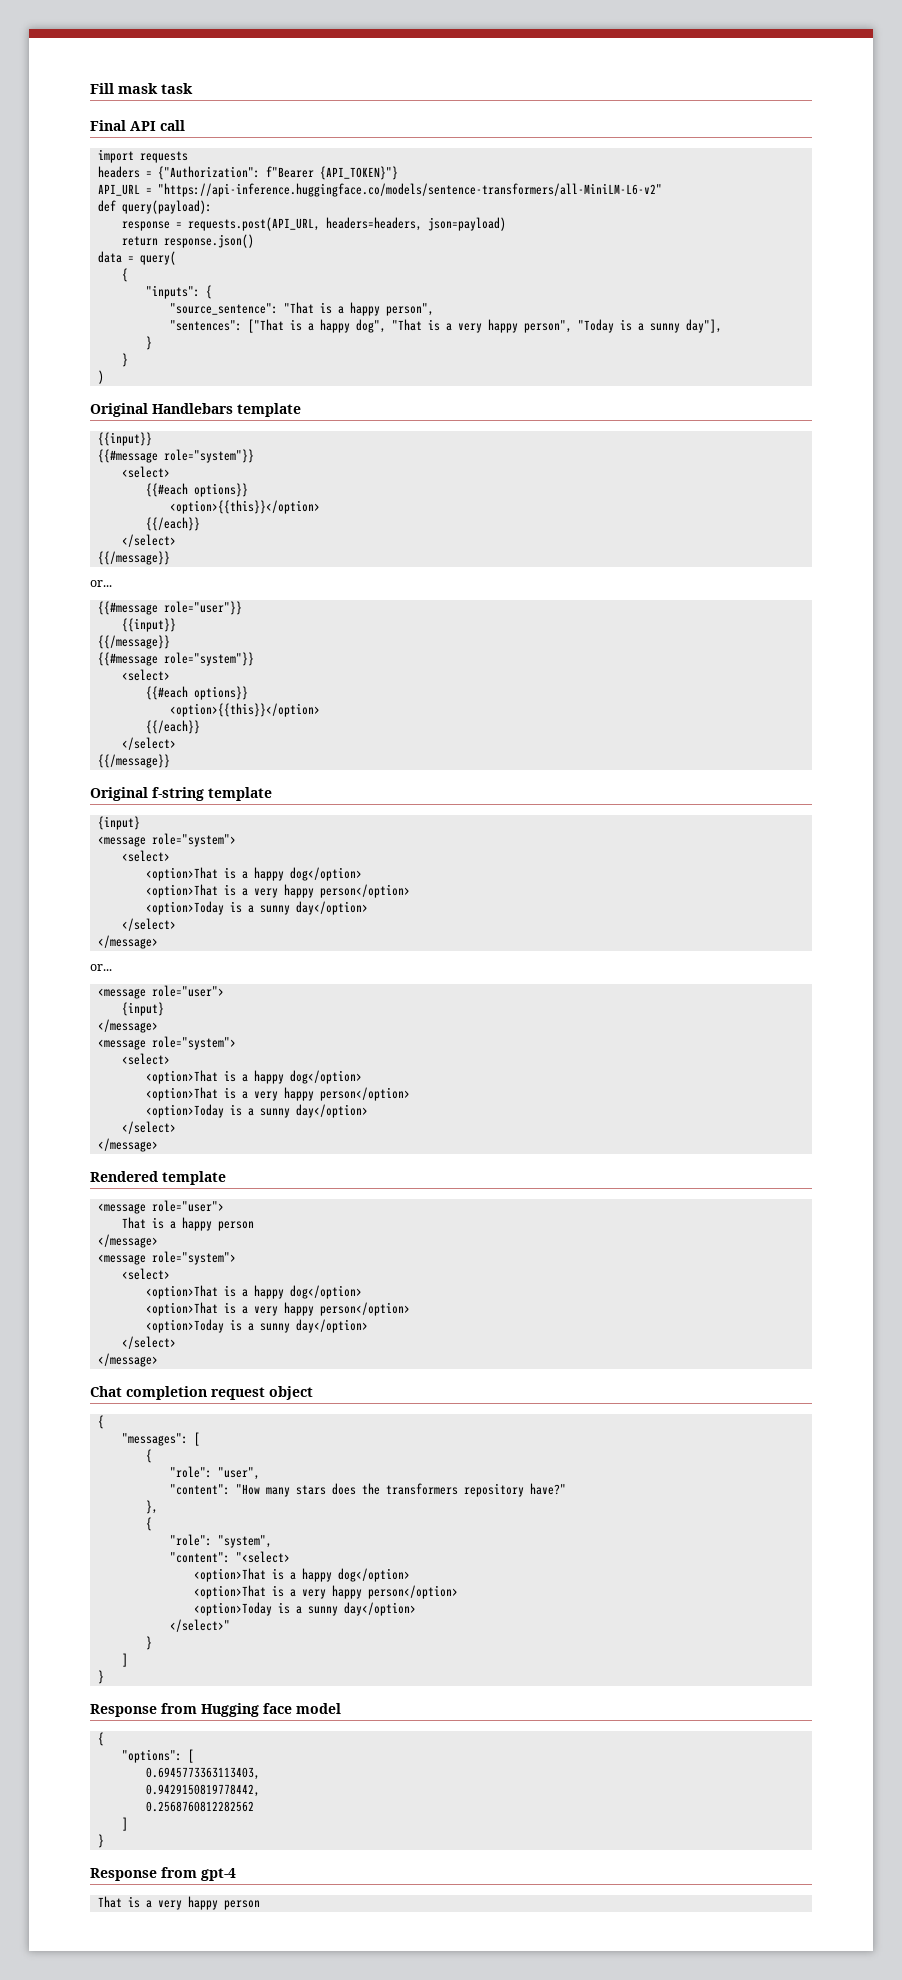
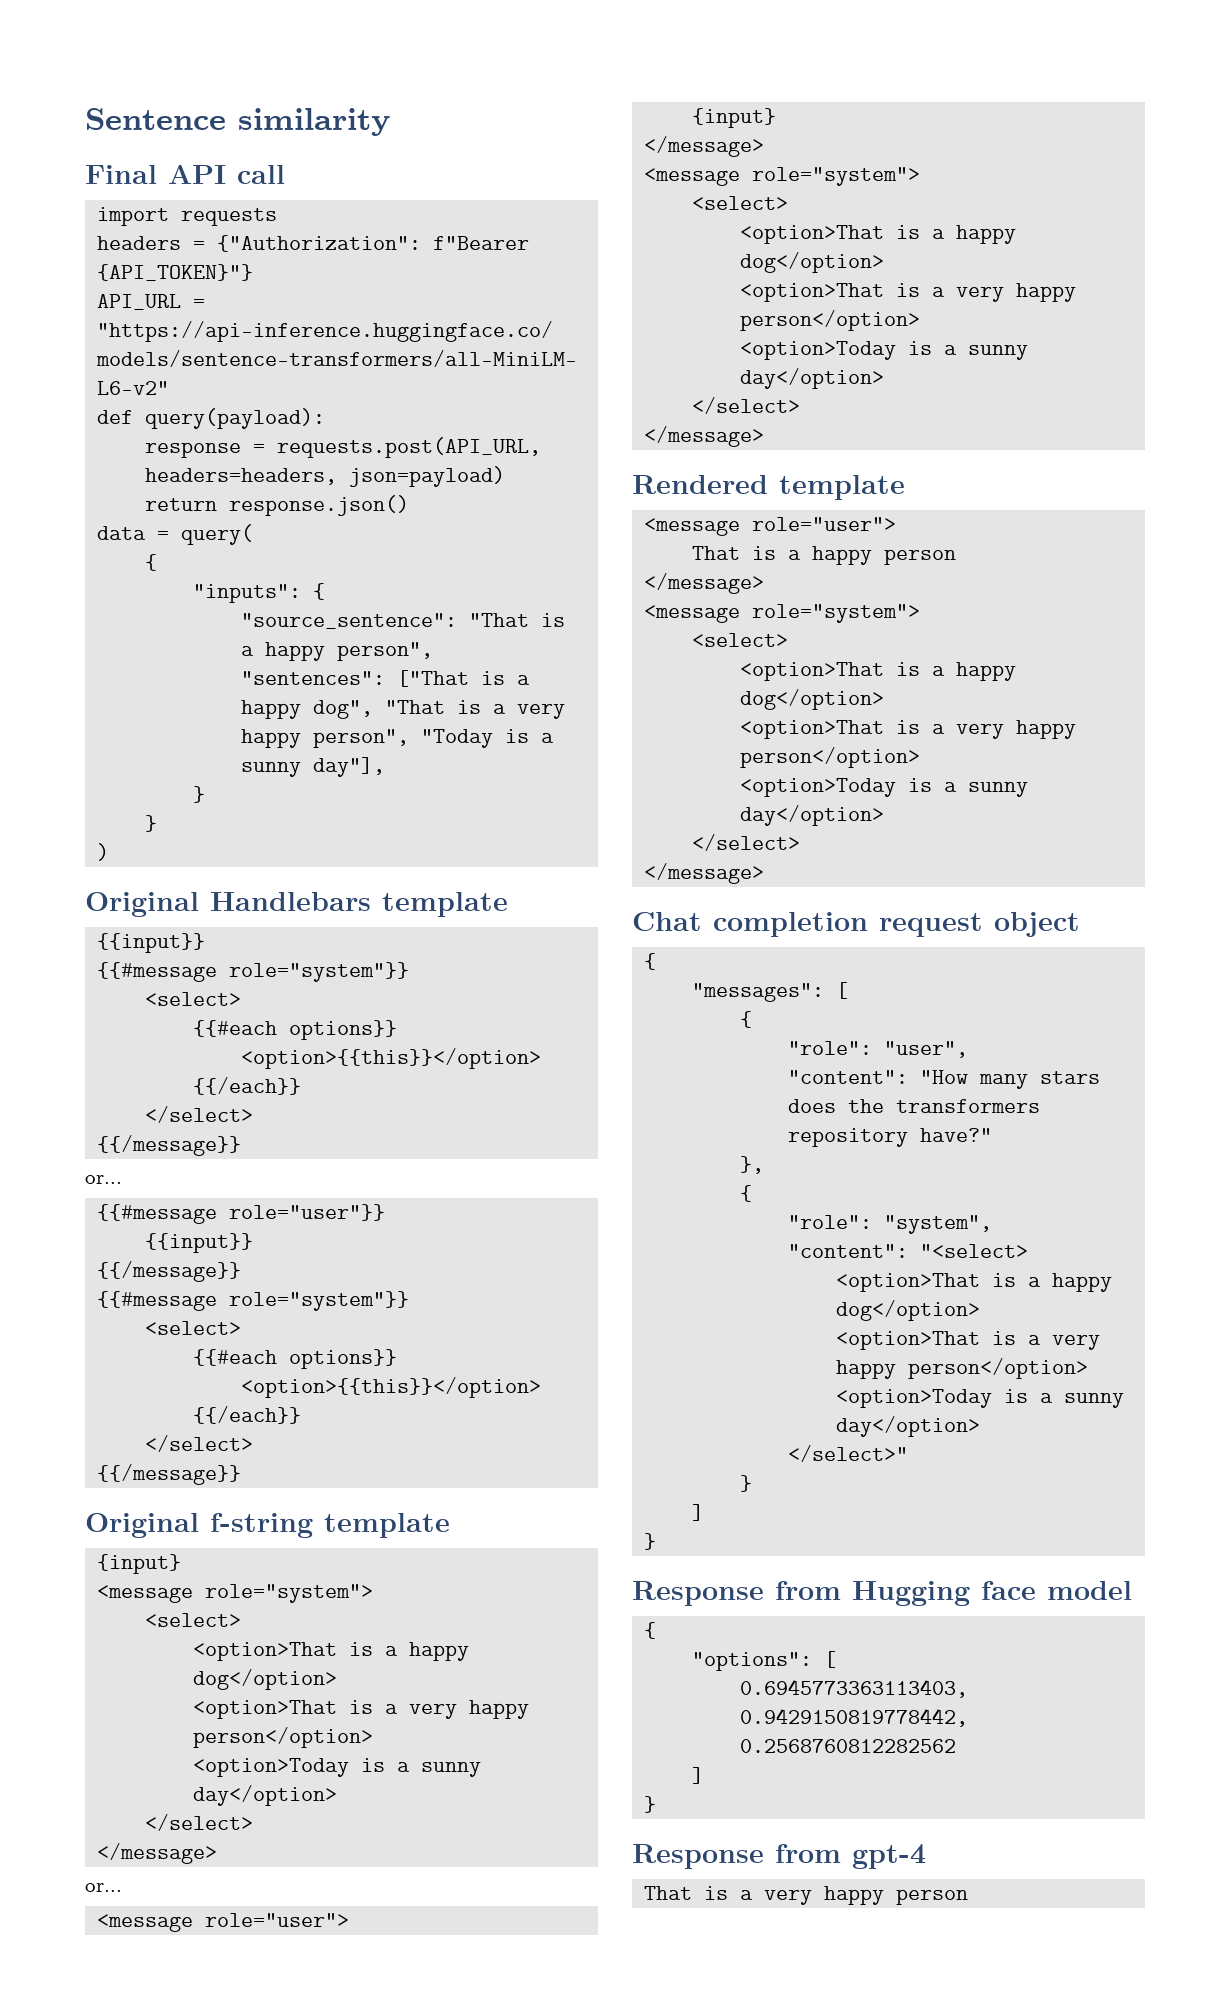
[90,83,193,94] Fill mask task -> [85,108,390,136] Sentence similarity

